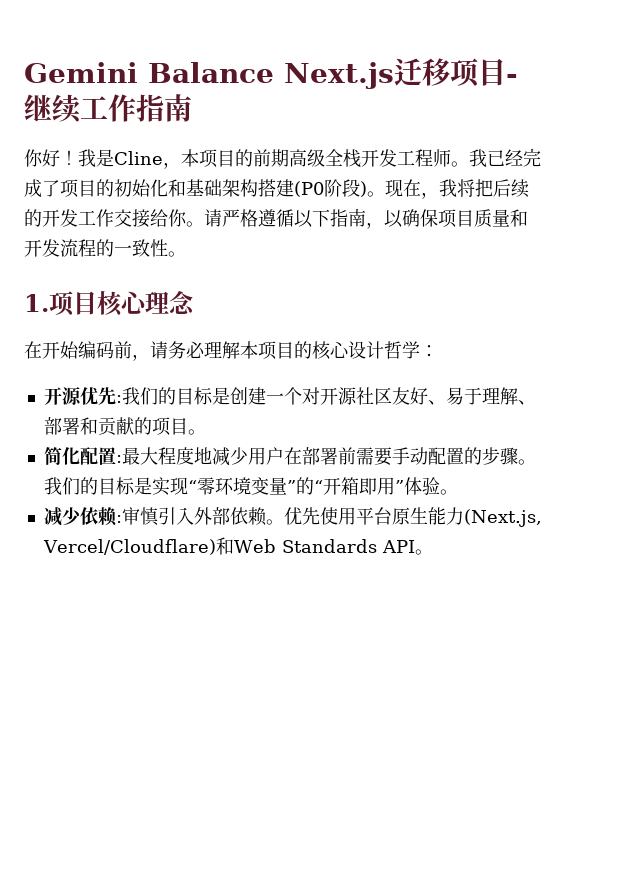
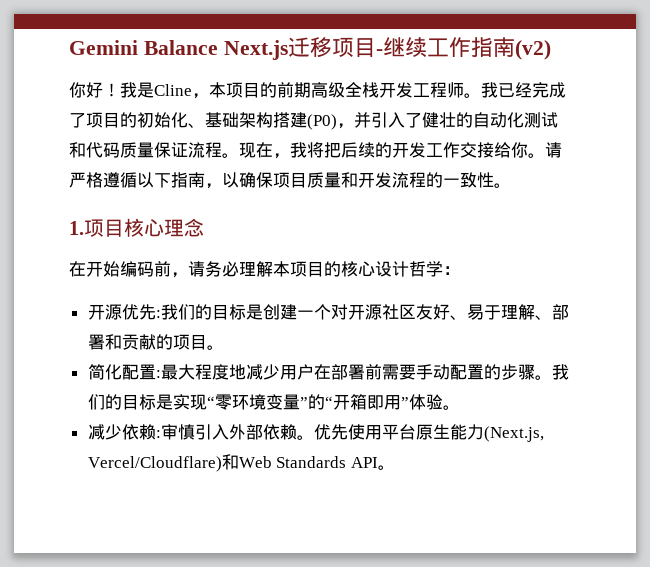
(192, 108) none -> [514,40,551,60] (v2)
[168,179,186,197] 和 -> [188,123,205,128] 、
[294,179,367,197] (P0阶段) -> [307,112,558,130] [69,142,222,158] (P0)，并引入了健壮的自动化测试和代码质量保证流程

